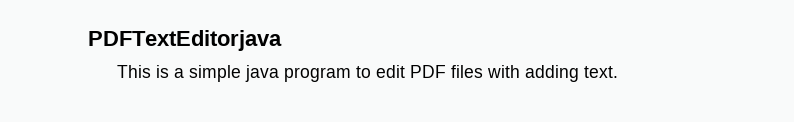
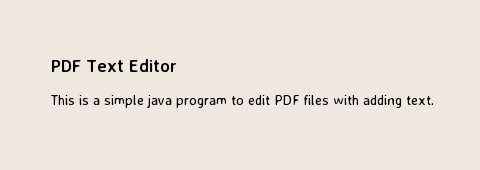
[88,30,282,51] PDFTextEditorjava -> [51,59,177,72] PDF Text Editor

